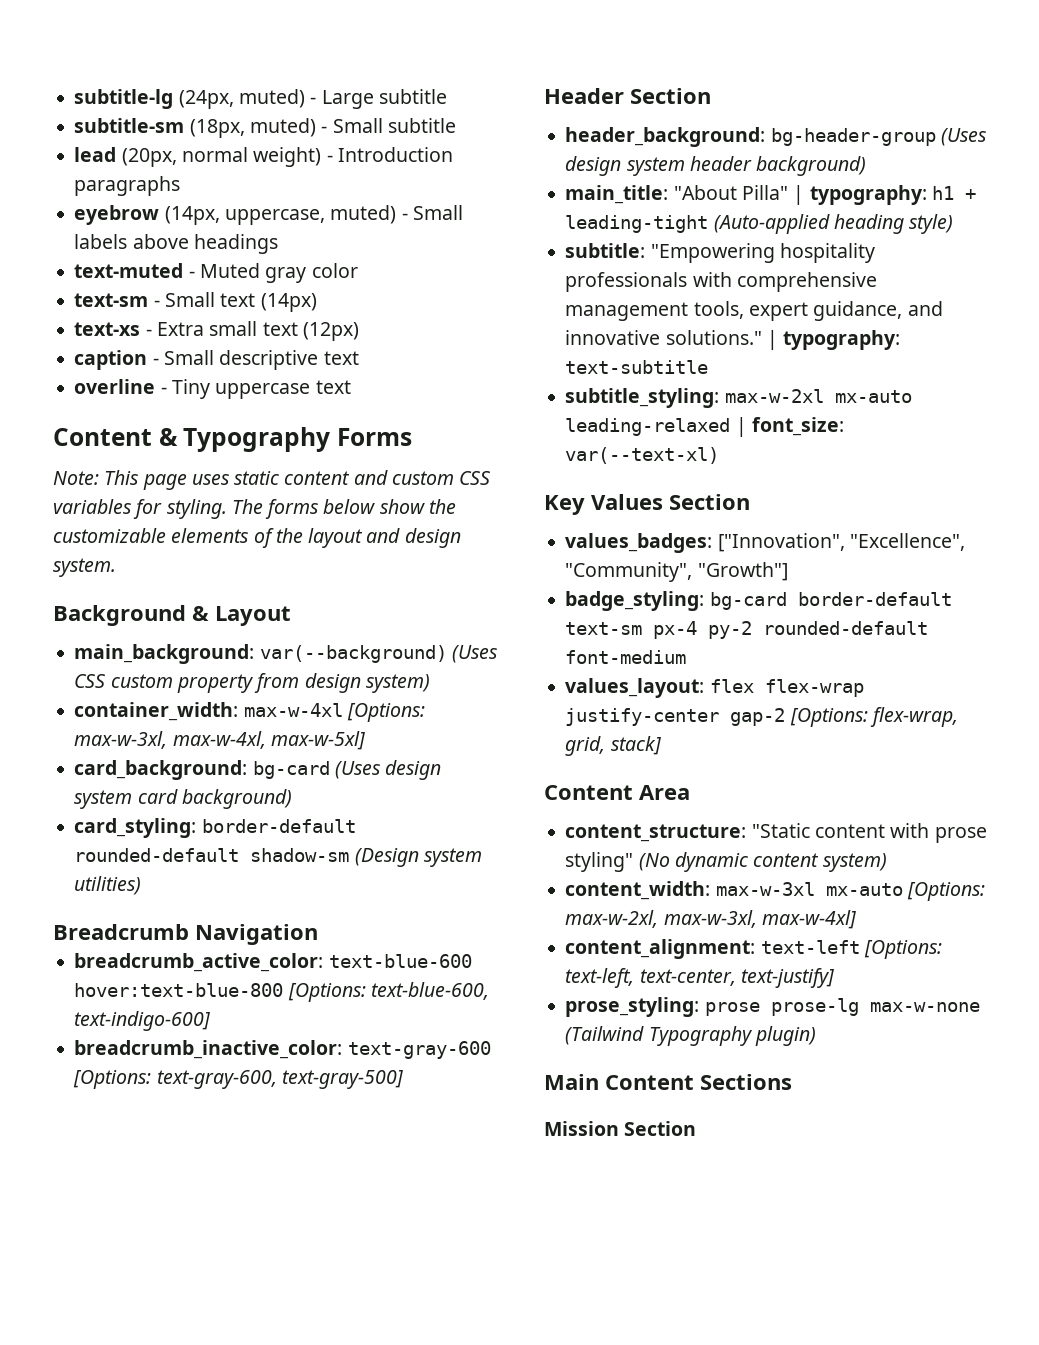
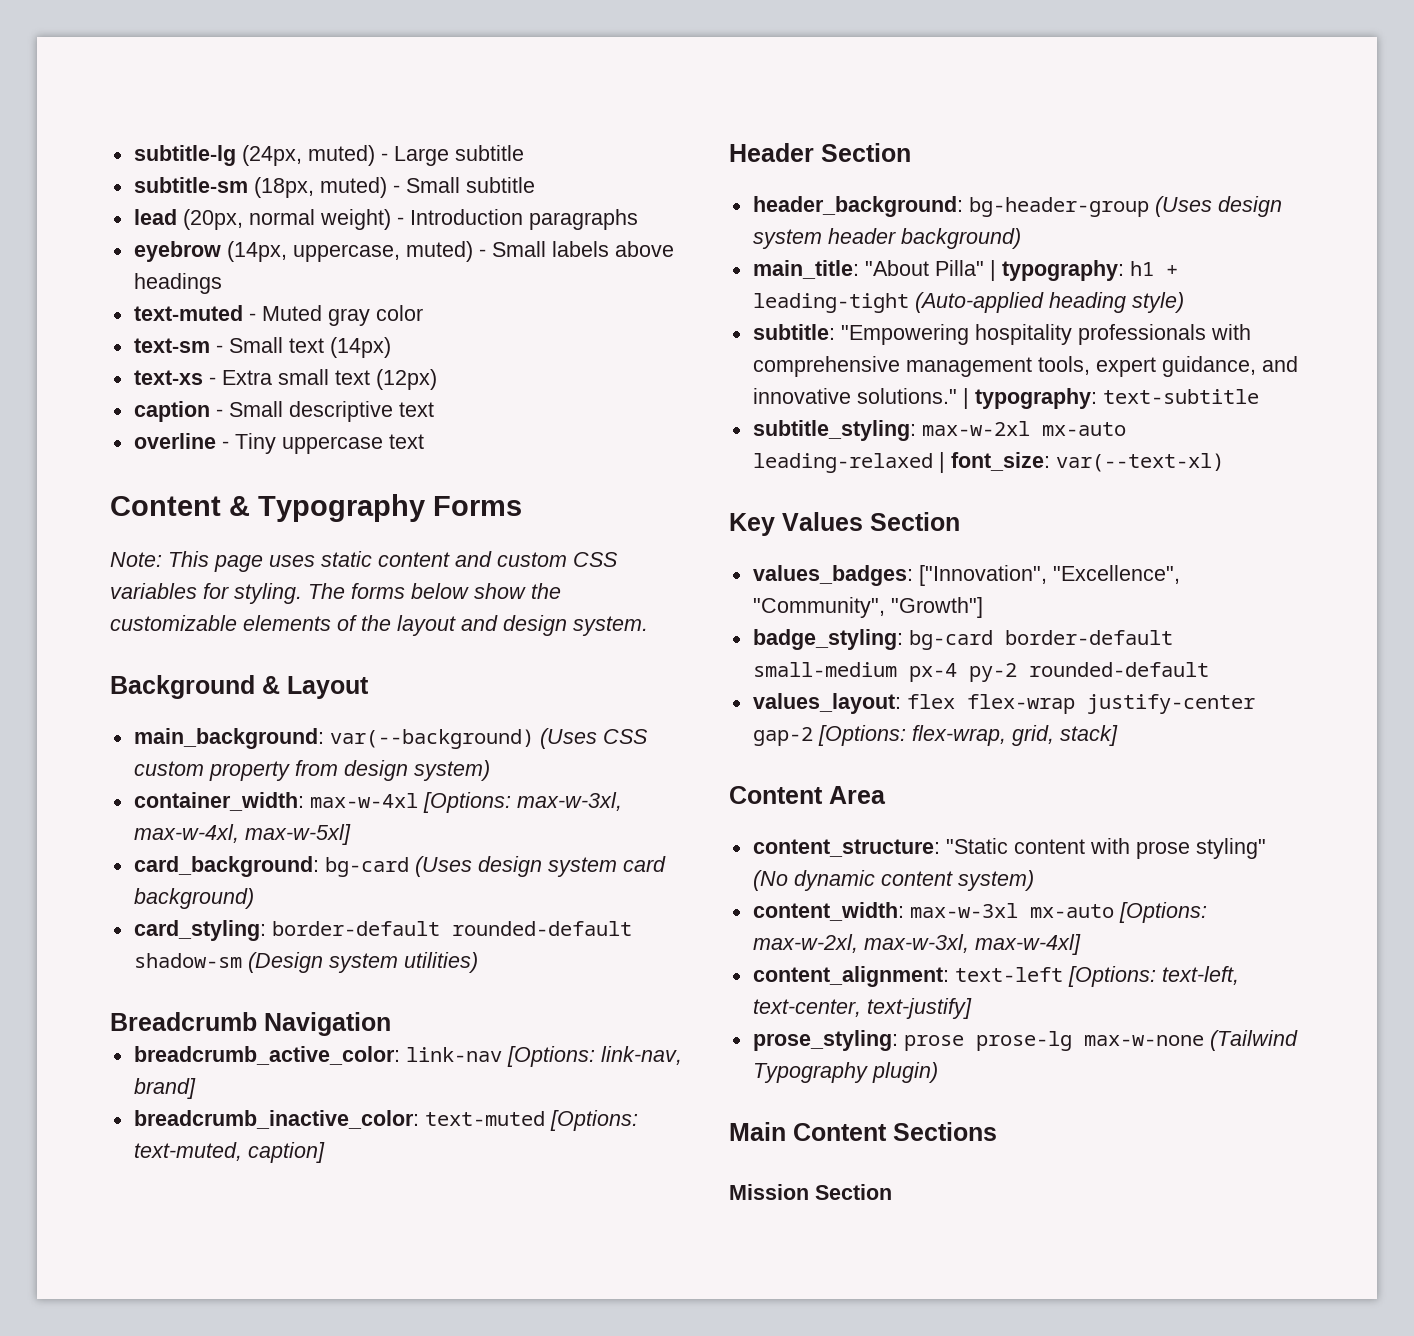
[328,954,472,968] [74,982,489,1002] [74,1011,211,1031] [74,1040,491,1059] [73,1070,403,1089] text-blue-600 hover:text-blue-800 [Options: text-blue-600, text-indigo-600] // breadcrumb_inactive_color: text-gray-600 [Options: text-gray-600, text-gray-500] -> [405,1046,682,1067] [133,1078,196,1099] [133,1110,638,1131] [133,1142,325,1163] link-nav [Options: link-nav, brand] // breadcrumb_inactive_color: text-muted [Options: text-muted, caption]
[565,622,643,635] text-sm -> [752,662,897,677] small-medium
[565,650,687,664] font-medium -> (1209, 669) none

